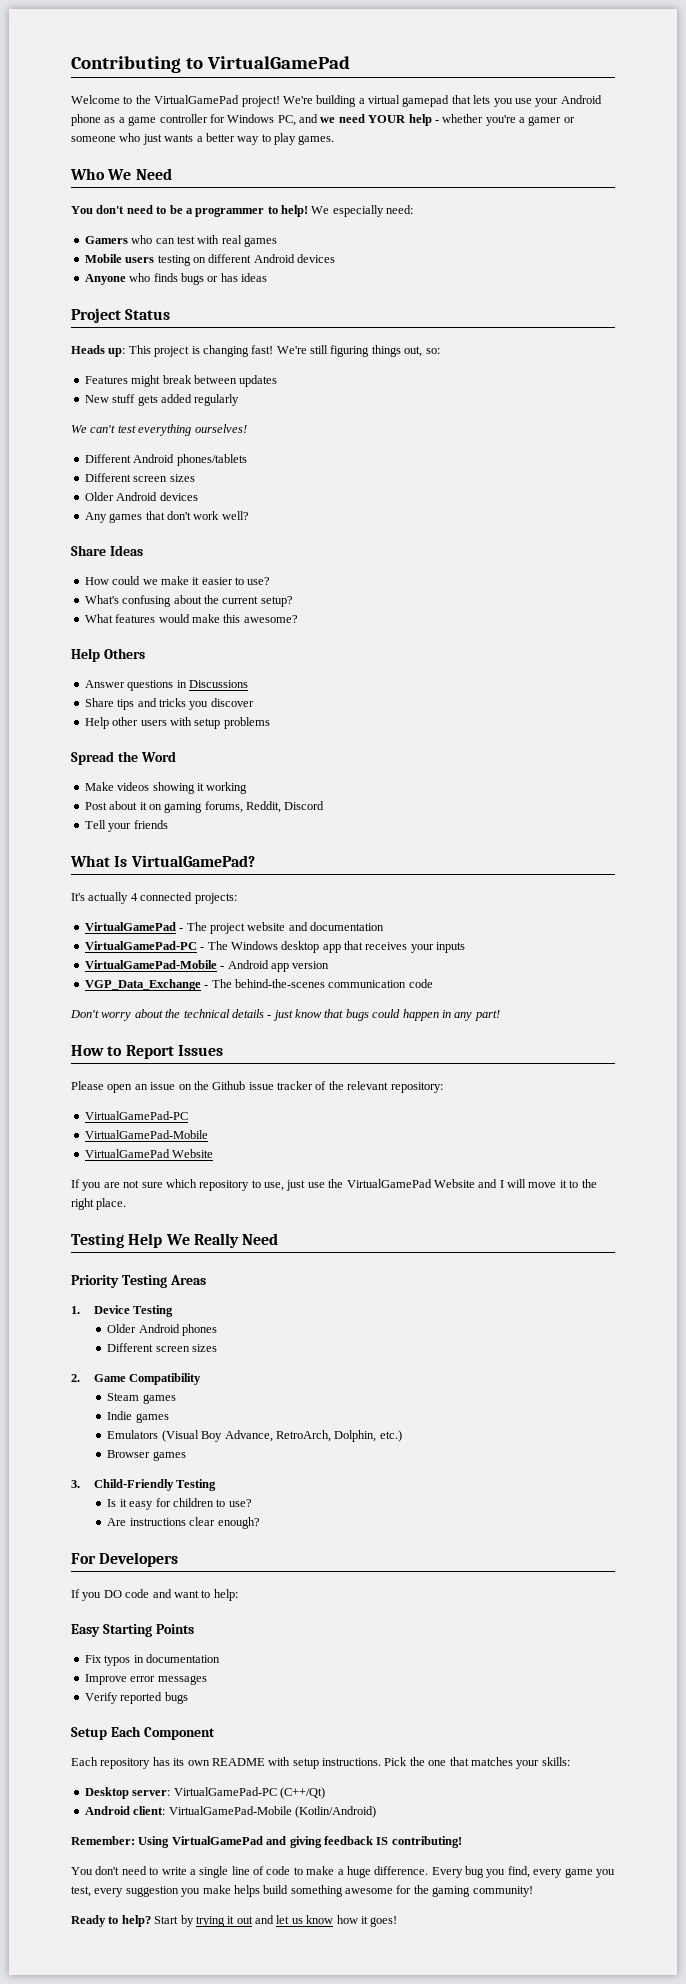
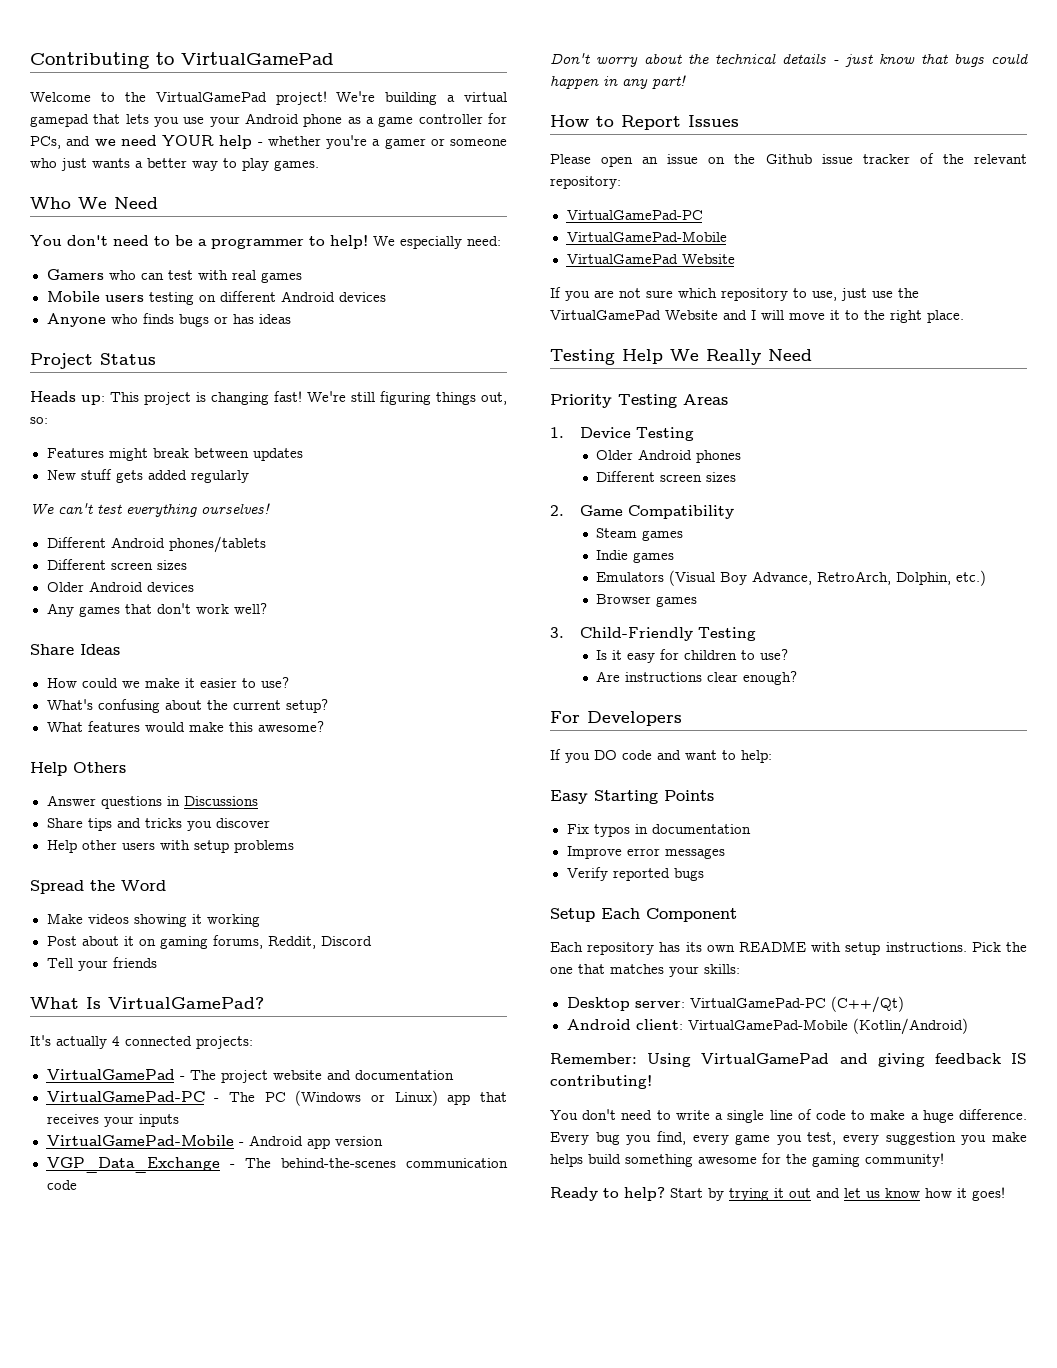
[227,114,296,126] Windows PC, -> [30,136,61,149] PCs,
[230,941,320,953] Windows desktop -> [264,1090,438,1106] PC (Windows or Linux)

